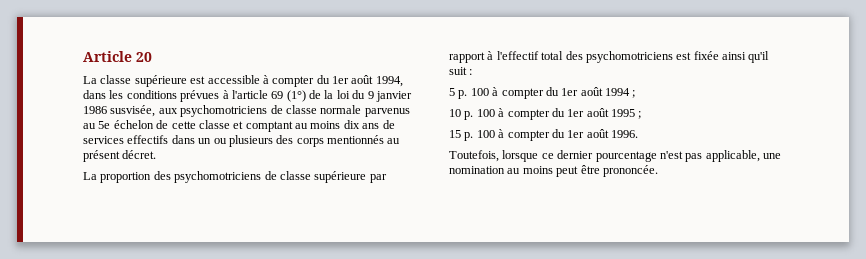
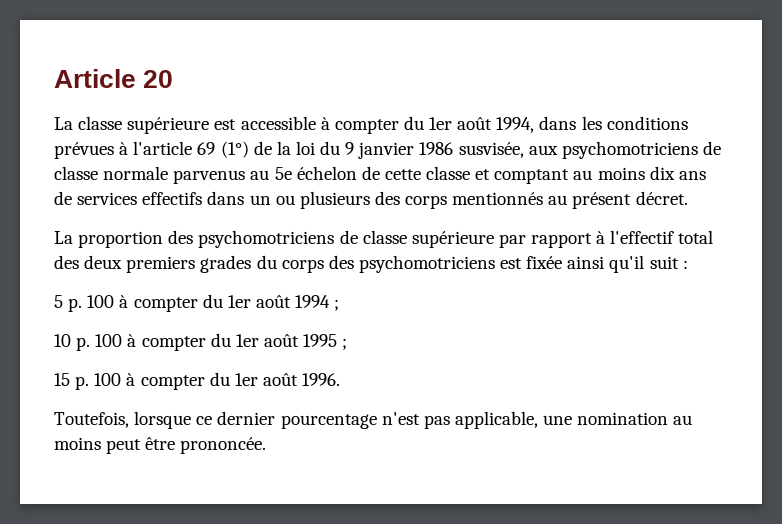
(583, 55) none -> [84,255,354,273] deux premiers grades du corps des

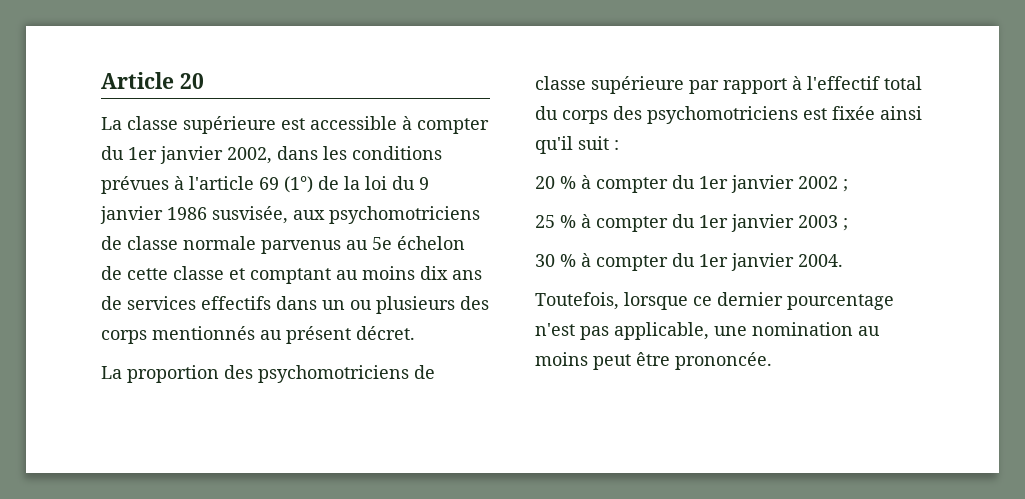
[457,117,535,133] août 1994, -> [160,146,272,164] janvier 2002,
[54,255,252,273] des deux premiers grades -> (922, 83) none
[54,294,340,312] [54,333,348,351] [54,372,341,390] 5 p. 100 à compter du 1er août 1994 ; // 10 p. 100 à compter du 1er août 1995 ; // 15 p. 100 à compter du 1er août 1996. -> [535,175,848,193] [535,214,848,232] [535,253,843,271] 20 % à compter du 1er janvier 2002 ; // 25 % à compter du 1er janvier 2003 ; // 30 % à compter du 1er janvier 2004.

